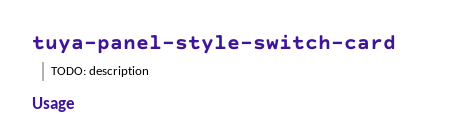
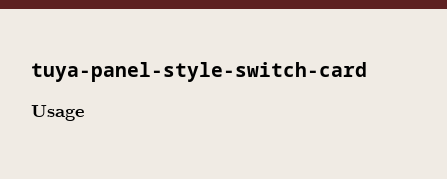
[51,66,150,77] // TODO: description -> (367, 72) none

